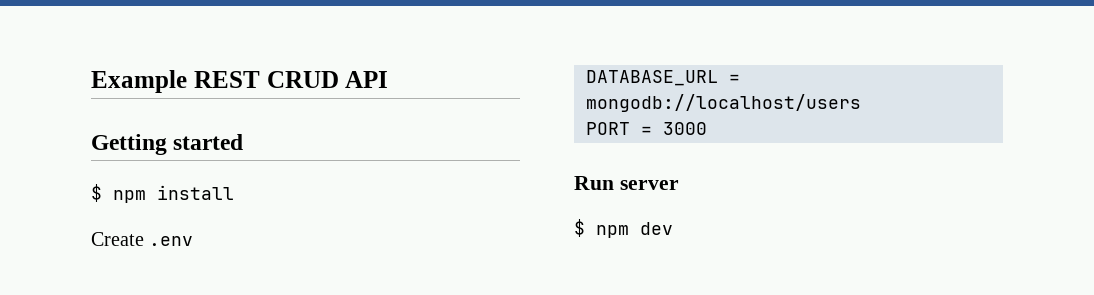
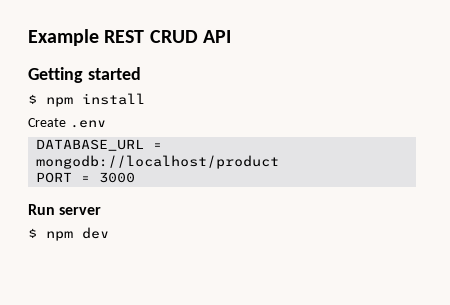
[586,94,861,112] mongodb://localhost/users -> [36,155,280,169] mongodb://localhost/product

